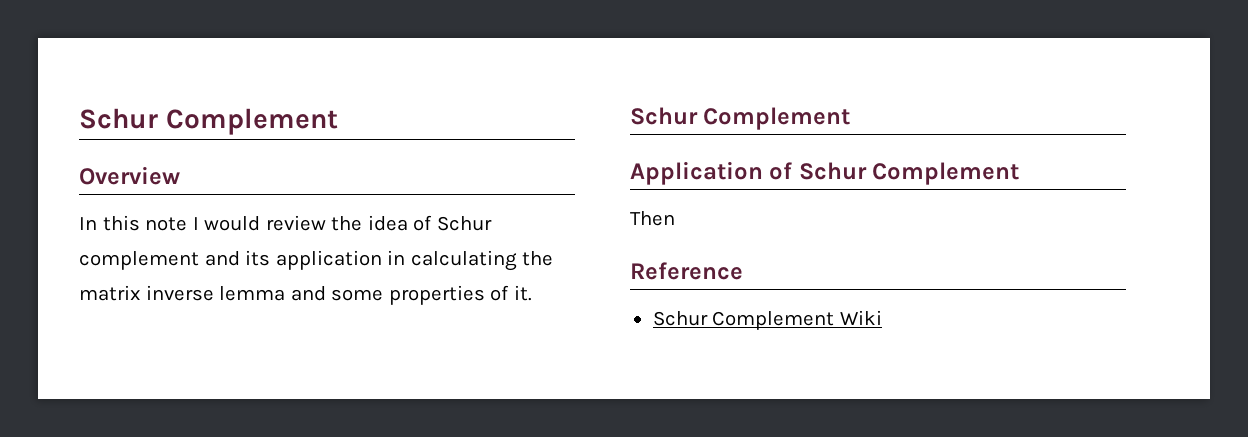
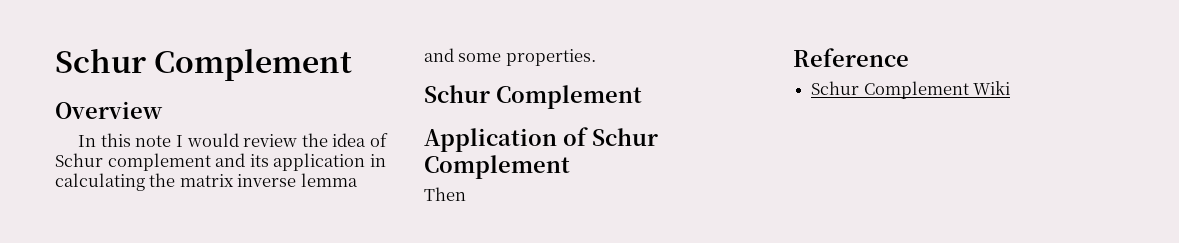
[388,285,532,305] properties of it. -> [505,49,596,66] properties.

